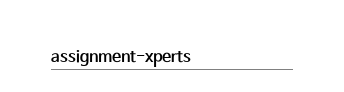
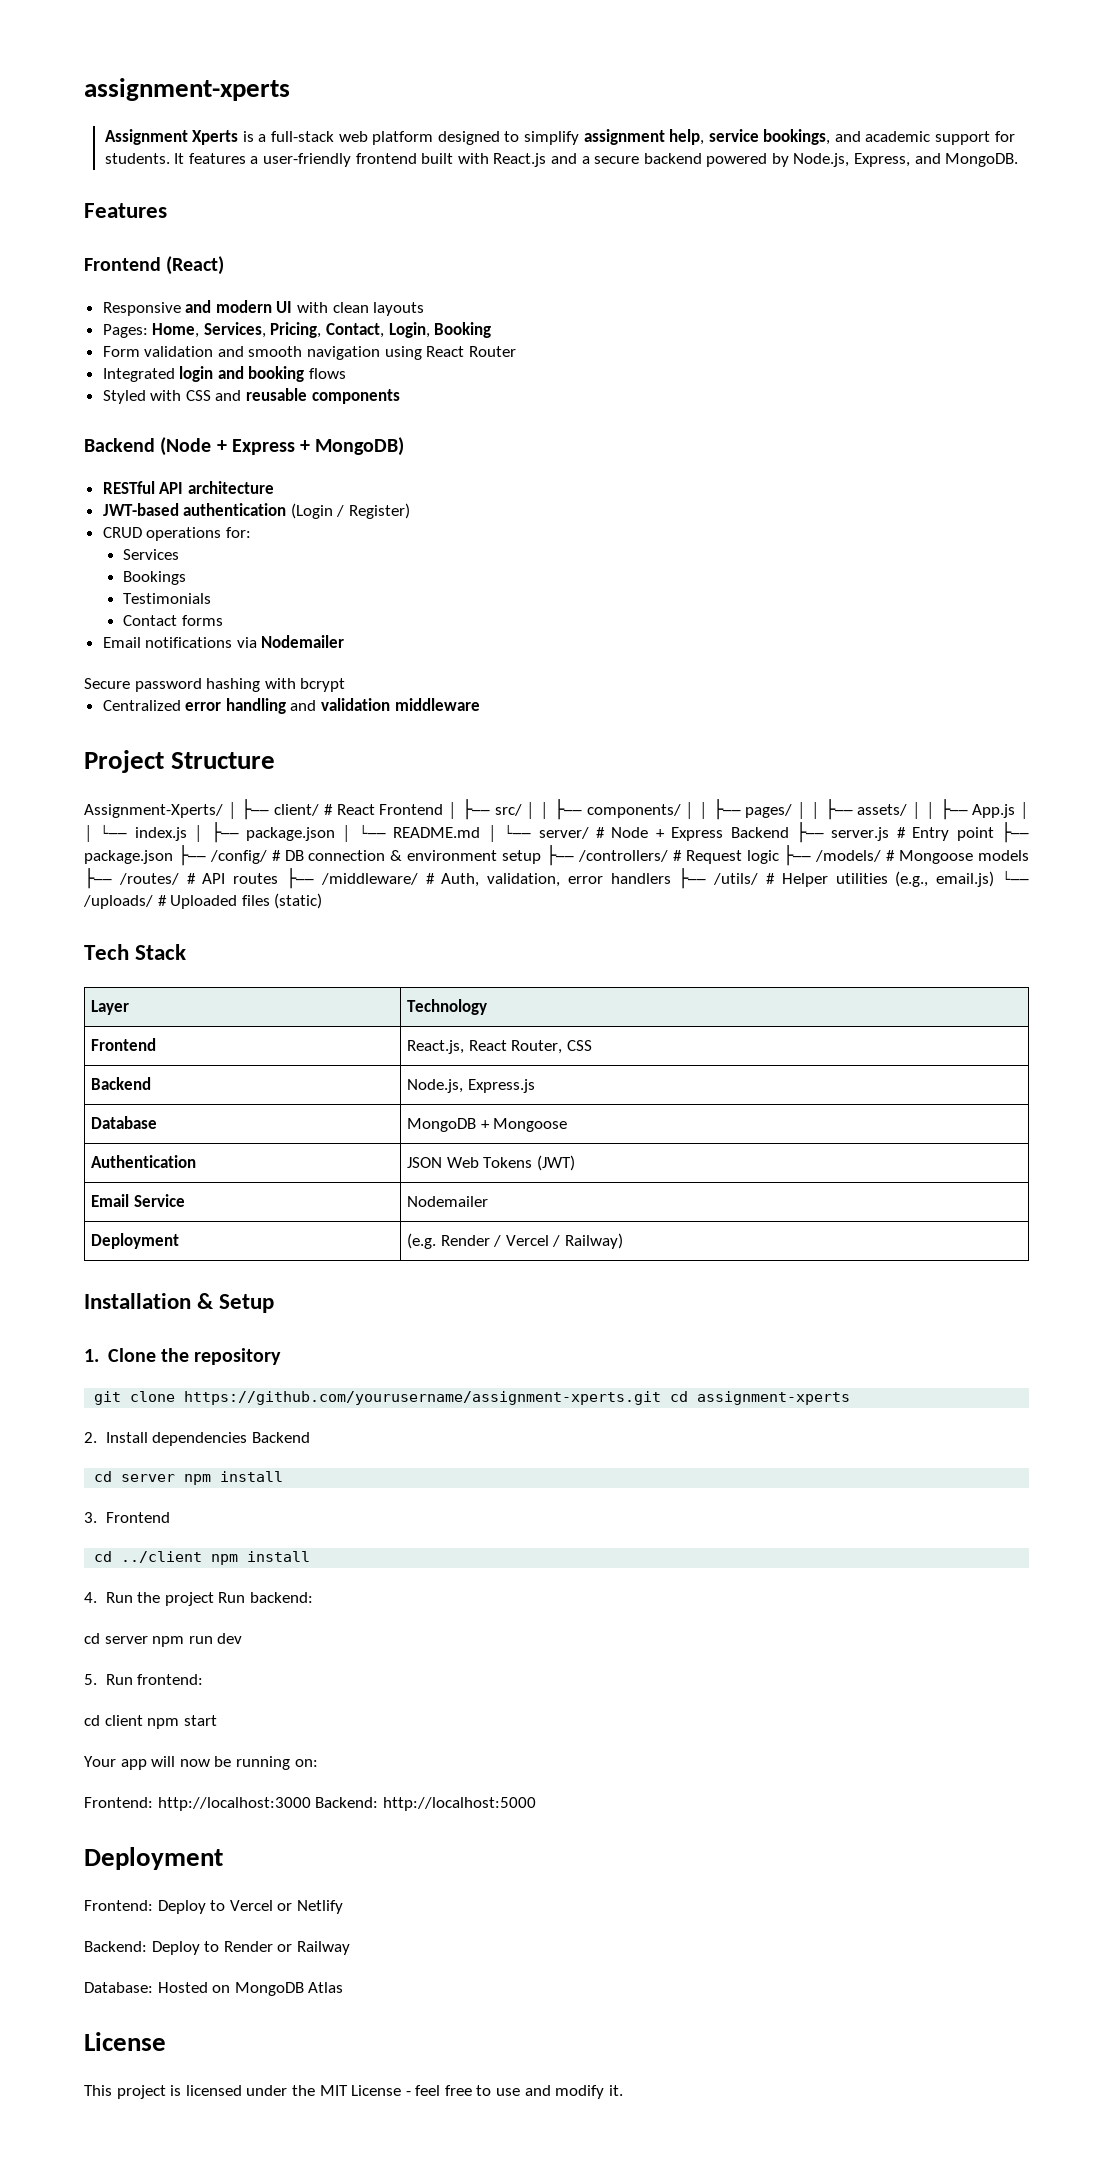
[51,50,191,67] assignment-xperts -> [84,78,290,101] [104,129,1015,145] [104,153,1019,167] [84,203,167,218] [84,256,225,275] [102,300,425,316] [102,322,492,338] [102,346,516,360] [102,366,347,382] [102,388,400,404] [84,437,405,456] [102,481,274,494] [102,503,411,519] [102,527,251,541] [123,549,180,560] [123,571,187,585] [123,593,212,604] [123,615,223,626] [102,635,345,648] [84,678,346,692] [102,698,480,714] [84,750,276,773] [84,799,1030,820] [84,822,1029,843] [84,845,1030,866] [84,868,1029,889] [83,893,323,909] [84,944,187,960] [91,1000,130,1015] [407,999,488,1015] [91,1038,157,1051] [407,1040,592,1054] [91,1077,152,1090] [407,1079,535,1093] [91,1116,158,1129] [407,1118,568,1132] [91,1155,197,1168] [407,1155,575,1171] [91,1194,185,1207] [407,1196,489,1207] [91,1233,180,1249] [407,1233,623,1249] [84,1293,275,1313] [84,1348,282,1365] [94,1391,851,1405] [84,1432,310,1446] [94,1471,284,1485] [84,1512,170,1523] [94,1551,311,1565] [84,1592,313,1606] [84,1633,243,1647] [84,1674,204,1685] [84,1715,217,1729] [84,1756,318,1770] [84,1797,536,1811] [84,1847,223,1870] [84,1900,343,1914] [84,1941,350,1955] [84,1982,344,1996] [84,2032,166,2051] [84,2085,623,2099] assignment-xperts // Assignment Xperts is a full-stack web platform designed to simplify assignment help, service bookings, and academic support for students. It features a user-friendly frontend built with React.js and a secure backend powered by Node.js, Express, and MongoDB. // Features // Frontend (React) // Responsive and modern UI with clean layouts // Pages: Home, Services, Pricing, Contact, Login, Booking // Form validation and smooth navigation using React Router // Integrated login and booking flows // Styled with CSS and reusable components // Backend (Node + Express + MongoDB) // RESTful API architecture // JWT-based authentication (Login / Register) // CRUD operations for: // Services // Bookings // Testimonials // Contact forms // Email notifications via Nodemailer // Secure password hashing with bcrypt // Centralized error handling and validation middleware // Project Structure // Assignment-Xperts/ │ ├── client/ # React Frontend │ ├── src/ │ │ ├── components/ │ │ ├── pages/ │ │ ├── assets/ │ │ ├── App.js │ │ └── index.js │ ├── package.json │ └── README.md │ └── server/ # Node + Express Backend ├── server.js # Entry point ├── package.json ├── /config/ # DB connection & environment setup ├── /controllers/ # Request logic ├── /models/ # Mongoose models ├── /routes/ # API routes ├── /middleware/ # Auth, validation, error handlers ├── /utils/ # Helper utilities (e.g., email.js) └── /uploads/ # Uploaded files (static) // Tech Stack // Layer | Technology // Frontend | React.js, React Router, CSS // Backend | Node.js, Express.js // Database | MongoDB + Mongoose // Authentication | JSON Web Tokens (JWT) // Email Service | Nodemailer // Deployment | (e.g. Render / Vercel / Railway) // Installation & Setup // 1. Clone the repository // git clone https://github.com/yourusername/assignment-xperts.git cd assignment-xperts // 2. Install dependencies Backend // cd server npm install // 3. Frontend // cd ../client npm install // 4. Run the project Run backend: // cd server npm run dev // 5. Run frontend: // cd client npm start // Your app will now be running on: // Frontend: http://localhost:3000 Backend: http://localhost:5000 // Deployment // Frontend: Deploy to Vercel or Netlify // Backend: Deploy to Render or Railway // Database: Hosted on MongoDB Atlas // License // This project is licensed under the MIT License - feel free to use and modify it.

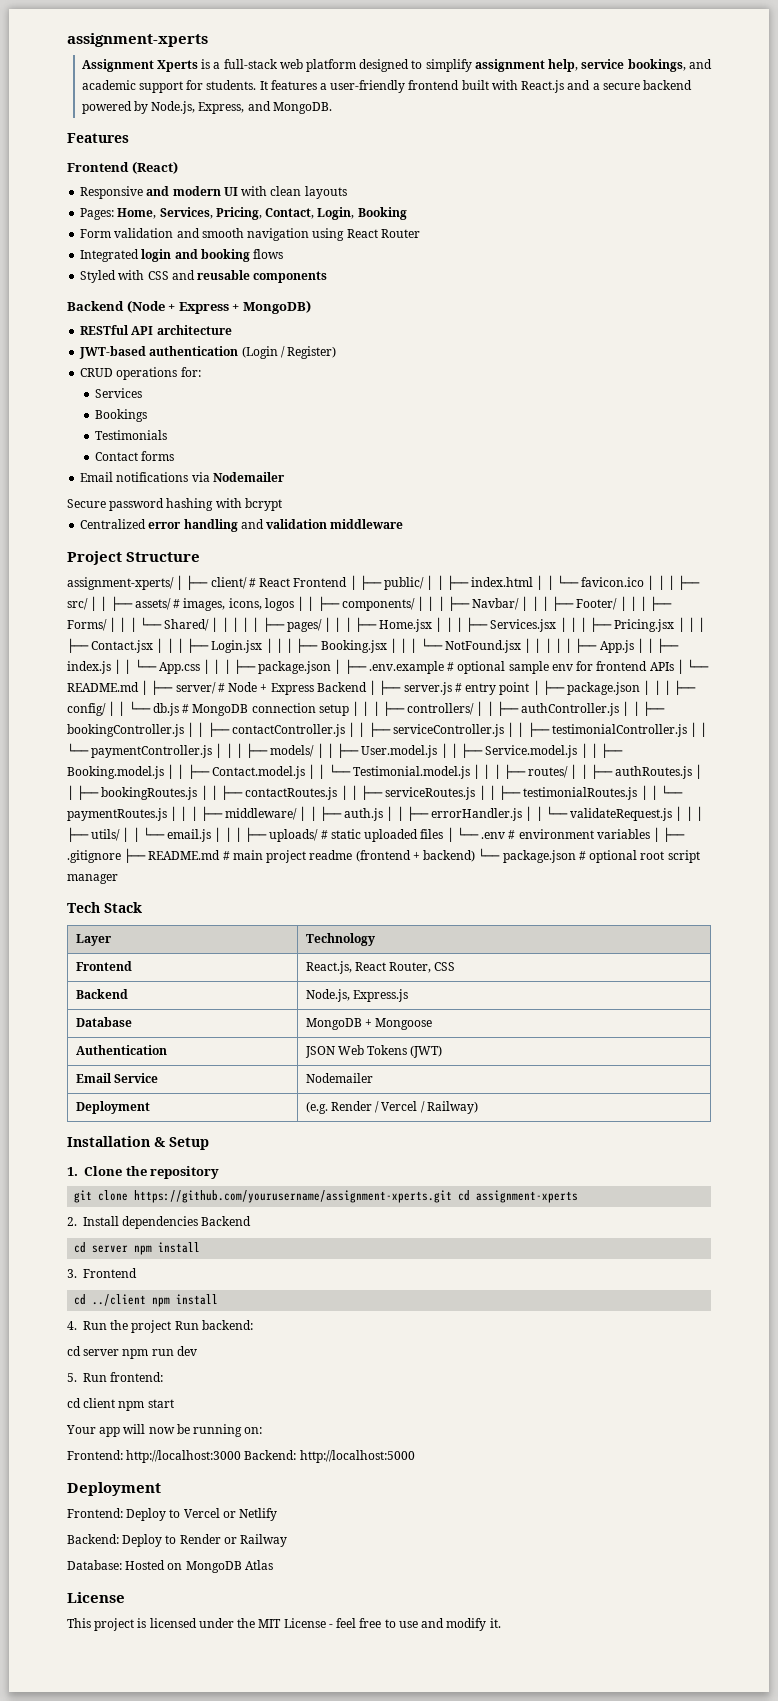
[84,804,223,818] Assignment-Xperts/ -> [67,577,174,590] assignment-xperts/
[494,799,908,820] src/ │ │ ├── components/ │ │ ├── pages/ │ │ ├── assets/ -> [384,575,701,590] [67,596,673,611] [67,617,706,632] [67,638,552,653] public/ │ │ ├── index.html │ │ └── favicon.ico │ │ │ ├── src/ │ │ ├── assets/ # images, icons, logos │ │ ├── components/ │ │ │ ├── Navbar/ │ │ │ ├── Footer/ │ │ │ ├── Forms/ │ │ │ └── Shared/ │ │ │ │ │ ├── pages/ │ │ │ ├── Home.jsx │ │ │ ├── Services.jsx │ │ │ ├── Pricing.jsx │ │ │ ├── Contact.jsx │ │ │ ├── Login.jsx │ │ │ ├── Booking.jsx │ │ │ └── NotFound.jsx │ │ │
[100,822,336,843] └── index.js │ ├── package.json -> [657,638,680,653] [67,659,674,674] ├── index.js │ │ └── App.css │ │ │ ├── package.json │ ├── .env.example # optional sample env for frontend APIs
[504,824,532,838] └── -> [151,680,174,695] ├──
(789, 832) none -> [369,680,377,695] │
[912,822,1029,843] [84,845,1030,866] [84,868,1029,889] [83,893,323,909] Entry point ├── package.json ├── /config/ # DB connection & environment setup ├── /controllers/ # Request logic ├── /models/ # Mongoose models ├── /routes/ # API routes ├── /middleware/ # Auth, validation, error handlers ├── /utils/ # Helper utilities (e.g., email.js) └── /uploads/ # Uploaded files (static) -> [465,680,697,695] [67,701,665,716] [67,722,708,737] [67,743,624,758] [67,764,703,779] [67,785,684,800] [67,806,703,821] [67,827,686,842] [67,848,700,863] [67,874,118,884] entry point │ ├── package.json │ │ │ ├── config/ │ │ └── db.js # MongoDB connection setup │ │ │ ├── controllers/ │ │ ├── authController.js │ │ ├── bookingController.js │ │ ├── contactController.js │ │ ├── serviceController.js │ │ ├── testimonialController.js │ │ └── paymentController.js │ │ │ ├── models/ │ │ ├── User.model.js │ │ ├── Service.model.js │ │ ├── Booking.model.js │ │ ├── Contact.model.js │ │ └── Testimonial.model.js │ │ │ ├── routes/ │ │ ├── authRoutes.js │ │ ├── bookingRoutes.js │ │ ├── contactRoutes.js │ │ ├── serviceRoutes.js │ │ ├── testimonialRoutes.js │ │ └── paymentRoutes.js │ │ │ ├── middleware/ │ │ ├── auth.js │ │ ├── errorHandler.js │ │ └── validateRequest.js │ │ │ ├── utils/ │ │ └── email.js │ │ │ ├── uploads/ # static uploaded files │ └── .env # environment variables │ ├── .gitignore ├── README.md # main project readme (frontend + backend) └── package.json # optional root script manager

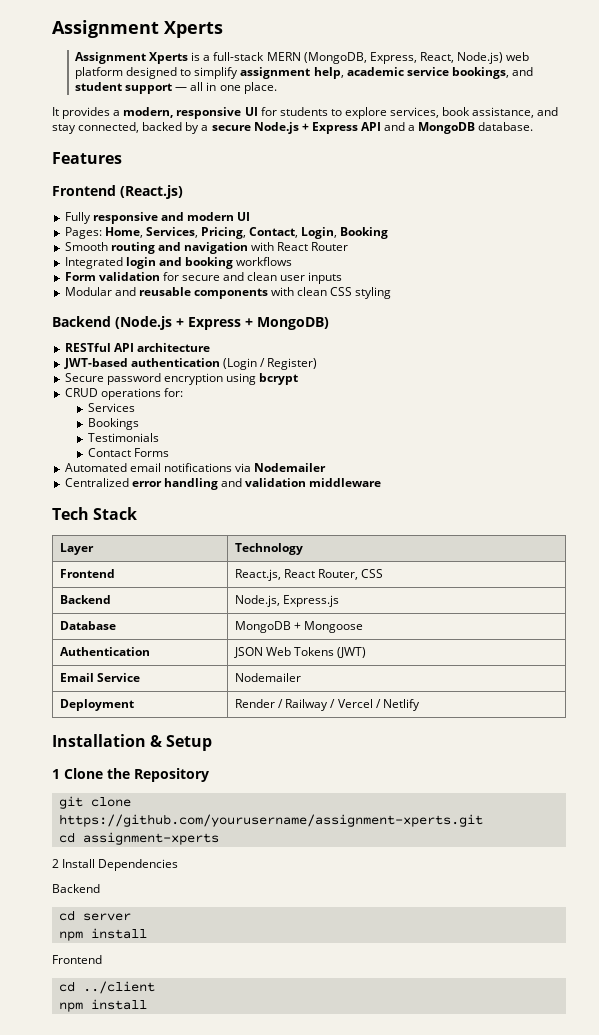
[67,33,208,47] assignment-xperts -> [52,20,223,38] Assignment Xperts
(278, 64) none -> [266,52,503,64] MERN (MongoDB, Express, React, Node.js)
(579, 65) none -> [346,67,404,76] academic
[81,80,693,93] [81,101,332,114] academic support for students. It features a user-friendly frontend built with React.js and a secure backend powered by Node.js, Express, and MongoDB. -> [74,82,277,94] [52,107,559,119] [52,122,534,134] student support — all in one place. // It provides a modern, responsive UI for students to explore services, book assistance, and stay connected, backed by a secure Node.js + Express API and a MongoDB database.
[131,161,178,174] [80,186,144,199] (React) // Responsive -> [120,185,183,199] [64,212,158,224] (React.js) // Fully responsive
[241,186,347,199] with clean layouts -> (251, 216) none
[80,228,345,241] Form validation and smooth navigation using -> [64,242,275,254] Smooth routing and navigation with
[253,249,284,259] [80,270,169,283] flows // Styled with CSS -> [236,257,293,266] [64,272,343,284] [64,287,112,296] workflows // Form validation for secure and clean user inputs // Modular
[67,300,165,313] // Backend (Node -> [271,287,392,299] [52,316,172,330] with clean CSS styling // Backend (Node.js
(337, 352) none -> [64,373,299,385] // Secure password encryption using bcrypt
[140,451,174,461] [80,472,114,482] forms // Email -> [133,448,169,457] [64,463,161,472] Forms // Automated email
[67,498,282,511] // Secure password hashing with bcrypt -> (327, 467) none
[67,551,201,565] [67,575,701,590] [67,596,673,611] [67,617,706,632] [67,638,680,653] [67,659,710,674] [67,680,697,695] [67,701,665,716] [67,722,708,737] [67,743,624,758] [67,764,703,779] [67,785,684,800] [67,806,703,821] [67,827,686,842] [67,848,700,863] [67,874,118,884] // Project Structure // assignment-xperts/ │ ├── client/ # React Frontend │ ├── public/ │ │ ├── index.html │ │ └── favicon.ico │ │ │ ├── src/ │ │ ├── assets/ # images, icons, logos │ │ ├── components/ │ │ │ ├── Navbar/ │ │ │ ├── Footer/ │ │ │ ├── Forms/ │ │ │ └── Shared/ │ │ │ │ │ ├── pages/ │ │ │ ├── Home.jsx │ │ │ ├── Services.jsx │ │ │ ├── Pricing.jsx │ │ │ ├── Contact.jsx │ │ │ ├── Login.jsx │ │ │ ├── Booking.jsx │ │ │ └── NotFound.jsx │ │ │ │ │ ├── App.js │ │ ├── index.js │ │ └── App.css │ │ │ ├── package.json │ ├── .env.example # optional sample env for frontend APIs │ └── README.md │ ├── server/ # Node + Express Backend │ ├── server.js # entry point │ ├── package.json │ │ │ ├── config/ │ │ └── db.js # MongoDB connection setup │ │ │ ├── controllers/ │ │ ├── authController.js │ │ ├── bookingController.js │ │ ├── contactController.js │ │ ├── serviceController.js │ │ ├── testimonialController.js │ │ └── paymentController.js │ │ │ ├── models/ │ │ ├── User.model.js │ │ ├── Service.model.js │ │ ├── Booking.model.js │ │ ├── Contact.model.js │ │ └── Testimonial.model.js │ │ │ ├── routes/ │ │ ├── authRoutes.js │ │ ├── bookingRoutes.js │ │ ├── contactRoutes.js │ │ ├── serviceRoutes.js │ │ ├── testimonialRoutes.js │ │ └── paymentRoutes.js │ │ │ ├── middleware/ │ │ ├── auth.js │ │ ├── errorHandler.js │ │ └── validateRequest.js │ │ │ ├── utils/ │ │ └── email.js │ │ │ ├── uploads/ # static uploaded files │ └── .env # environment variables │ ├── .gitignore ├── README.md # main project readme (frontend + backend) └── package.json # optional root script manager -> (382, 482) none
[305,1101,328,1114] (e.g. -> (135, 705) none
(380, 1107) none -> [285,699,336,711] Railway /
[426,1101,478,1114] Railway) -> [382,699,420,711] Netlify
[67,1167,78,1176] 1. -> [52,769,60,779] 1
[150,1166,220,1179] repository -> [134,768,209,782] Repository
(453, 1196) none -> (483, 820) //
[67,1216,199,1229] 2. Install dependencies -> [52,859,179,871] 2 Install Dependencies //
[134,1242,201,1255] [67,1269,77,1278] npm install // 3. -> [58,928,147,941] // npm install //
[152,1294,219,1307] [67,1320,253,1333] [67,1346,197,1359] [67,1372,164,1382] [67,1398,174,1411] [66,1424,263,1437] [67,1450,415,1463] [67,1482,161,1496] [67,1508,278,1521] [67,1534,288,1547] [67,1560,273,1573] [67,1592,125,1603] [67,1618,501,1631] npm install // 4. Run the project Run backend: // cd server npm run dev // 5. Run frontend: // cd client npm start // Your app will now be running on: // Frontend: http://localhost:3000 Backend: http://localhost:5000 // Deployment // Frontend: Deploy to Vercel or Netlify // Backend: Deploy to Render or Railway // Database: Hosted on MongoDB Atlas // License // This project is licensed under the MIT License - feel free to use and modify it. -> [58,999,147,1012] // npm install

